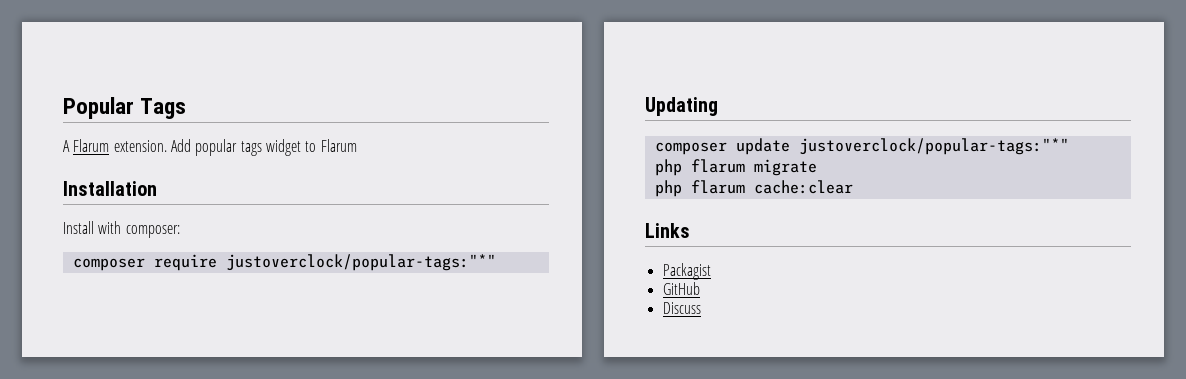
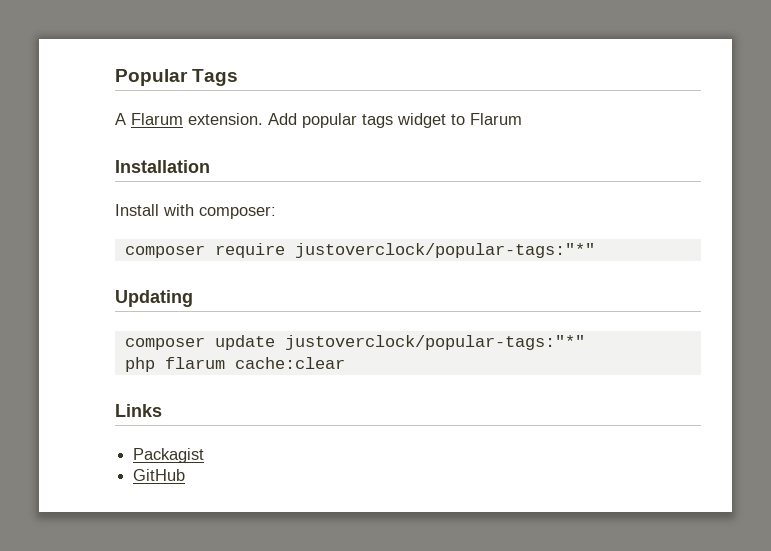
[654,159,817,176] // php flarum migrate -> (585, 342) none
[662,302,701,314] // Discuss -> (186, 475) none

